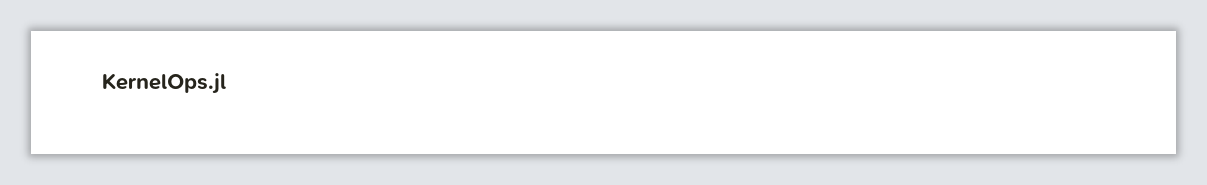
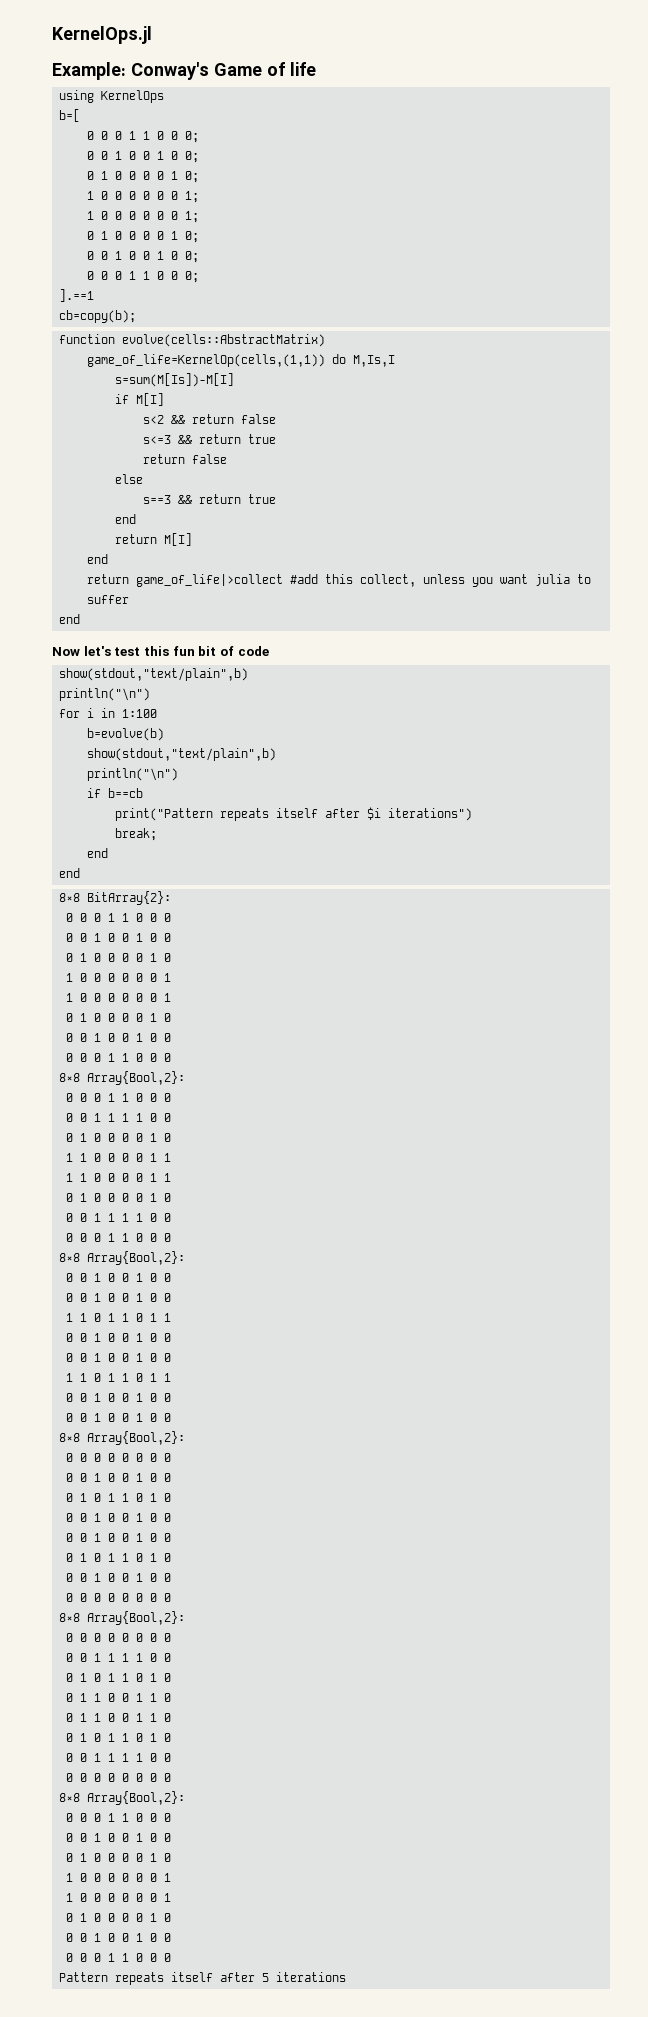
(226, 83) none -> [52,62,316,80] [58,90,164,103] [58,109,80,122] [86,131,199,143] [86,151,199,163] [86,171,199,183] [86,191,199,203] [86,211,199,223] [86,231,199,243] [86,251,199,263] [86,271,199,283] [58,289,94,302] [58,310,136,323] [58,334,325,347] [86,354,395,367] [114,373,234,387] [114,393,164,406] [142,414,276,424] [142,434,276,444] [142,454,227,464] [114,474,143,484] [142,494,276,504] [114,514,136,524] [114,533,192,546] [86,554,108,564] [86,574,591,587] [86,595,129,604] [58,614,80,624] [52,646,269,656] [58,668,248,681] [58,688,150,701] [58,708,157,718] [86,728,164,741] [86,748,276,761] [86,768,178,781] [86,788,143,798] [114,807,472,821] [114,828,157,841] [86,848,108,858] [58,868,80,878] [58,891,171,905] [65,913,171,922] [65,933,171,942] [65,953,171,962] [65,973,171,982] [65,993,171,1002] [65,1013,171,1022] [65,1033,171,1042] [65,1053,171,1062] [58,1071,185,1085] [65,1093,171,1102] [65,1113,171,1122] [65,1133,171,1142] [65,1153,171,1162] [65,1173,171,1182] [65,1193,171,1202] [65,1213,171,1222] [65,1233,171,1242] [58,1251,185,1265] [65,1273,171,1282] [65,1293,171,1302] [65,1313,171,1322] [65,1333,171,1342] [65,1353,171,1362] [65,1373,171,1382] [65,1393,171,1402] [65,1413,171,1422] [58,1431,185,1445] [65,1453,171,1462] [65,1473,171,1482] [65,1493,171,1502] [65,1513,171,1522] [65,1533,171,1542] [65,1553,171,1562] [65,1573,171,1582] [65,1593,171,1602] [58,1611,185,1625] [65,1633,171,1642] [65,1653,171,1662] [65,1673,171,1682] [65,1693,171,1702] [65,1713,171,1722] [65,1733,171,1742] [65,1753,171,1762] [65,1773,171,1782] [58,1791,185,1805] [65,1813,171,1822] [65,1833,171,1842] [65,1853,171,1862] [65,1873,171,1882] [65,1893,171,1902] [65,1913,171,1922] [65,1933,171,1942] [65,1953,171,1962] [58,1972,346,1985] // Example: Conway's Game of life // using KernelOps // b=[ // 0 0 0 1 1 0 0 0; // 0 0 1 0 0 1 0 0; // 0 1 0 0 0 0 1 0; // 1 0 0 0 0 0 0 1; // 1 0 0 0 0 0 0 1; // 0 1 0 0 0 0 1 0; // 0 0 1 0 0 1 0 0; // 0 0 0 1 1 0 0 0; // ].==1 // cb=copy(b); // function evolve(cells::AbstractMatrix) // game_of_life=KernelOp(cells,(1,1)) do M,Is,I // s=sum(M[Is])-M[I] // if M[I] // s<2 && return false // s<=3 && return true // return false // else // s==3 && return true // end // return M[I] // end // return game_of_life|>collect #add this collect, unless you want julia to suffer // end // Now let's test this fun bit of code // show(stdout,"text/plain",b) // println("\n") // for i in 1:100 // b=evolve(b) // show(stdout,"text/plain",b) // println("\n") // if b==cb // print("Pattern repeats itself after $i iterations") // break; // end // end // 8×8 BitArray{2}: // 0 0 0 1 1 0 0 0 // 0 0 1 0 0 1 0 0 // 0 1 0 0 0 0 1 0 // 1 0 0 0 0 0 0 1 // 1 0 0 0 0 0 0 1 // 0 1 0 0 0 0 1 0 // 0 0 1 0 0 1 0 0 // 0 0 0 1 1 0 0 0 // 8×8 Array{Bool,2}: // 0 0 0 1 1 0 0 0 // 0 0 1 1 1 1 0 0 // 0 1 0 0 0 0 1 0 // 1 1 0 0 0 0 1 1 // 1 1 0 0 0 0 1 1 // 0 1 0 0 0 0 1 0 // 0 0 1 1 1 1 0 0 // 0 0 0 1 1 0 0 0 // 8×8 Array{Bool,2}: // 0 0 1 0 0 1 0 0 // 0 0 1 0 0 1 0 0 // 1 1 0 1 1 0 1 1 // 0 0 1 0 0 1 0 0 // 0 0 1 0 0 1 0 0 // 1 1 0 1 1 0 1 1 // 0 0 1 0 0 1 0 0 // 0 0 1 0 0 1 0 0 // 8×8 Array{Bool,2}: // 0 0 0 0 0 0 0 0 // 0 0 1 0 0 1 0 0 // 0 1 0 1 1 0 1 0 // 0 0 1 0 0 1 0 0 // 0 0 1 0 0 1 0 0 // 0 1 0 1 1 0 1 0 // 0 0 1 0 0 1 0 0 // 0 0 0 0 0 0 0 0 // 8×8 Array{Bool,2}: // 0 0 0 0 0 0 0 0 // 0 0 1 1 1 1 0 0 // 0 1 0 1 1 0 1 0 // 0 1 1 0 0 1 1 0 // 0 1 1 0 0 1 1 0 // 0 1 0 1 1 0 1 0 // 0 0 1 1 1 1 0 0 // 0 0 0 0 0 0 0 0 // 8×8 Array{Bool,2}: // 0 0 0 1 1 0 0 0 // 0 0 1 0 0 1 0 0 // 0 1 0 0 0 0 1 0 // 1 0 0 0 0 0 0 1 // 1 0 0 0 0 0 0 1 // 0 1 0 0 0 0 1 0 // 0 0 1 0 0 1 0 0 // 0 0 0 1 1 0 0 0 // Pattern repeats itself after 5 iterations

